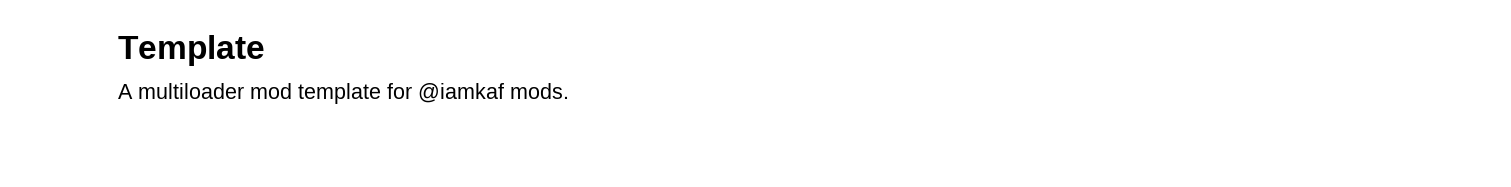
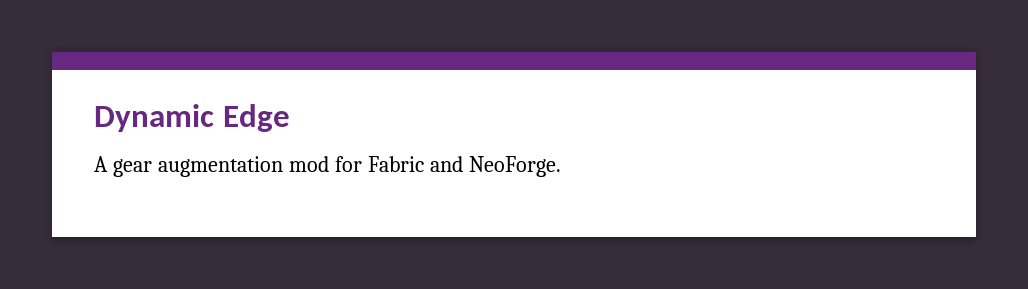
[118,35,265,66] Template -> [94,104,290,132] Dynamic Edge
[138,83,569,104] multiloader mod template for @iamkaf mods. -> [112,156,561,177] gear augmentation mod for Fabric and NeoForge.

